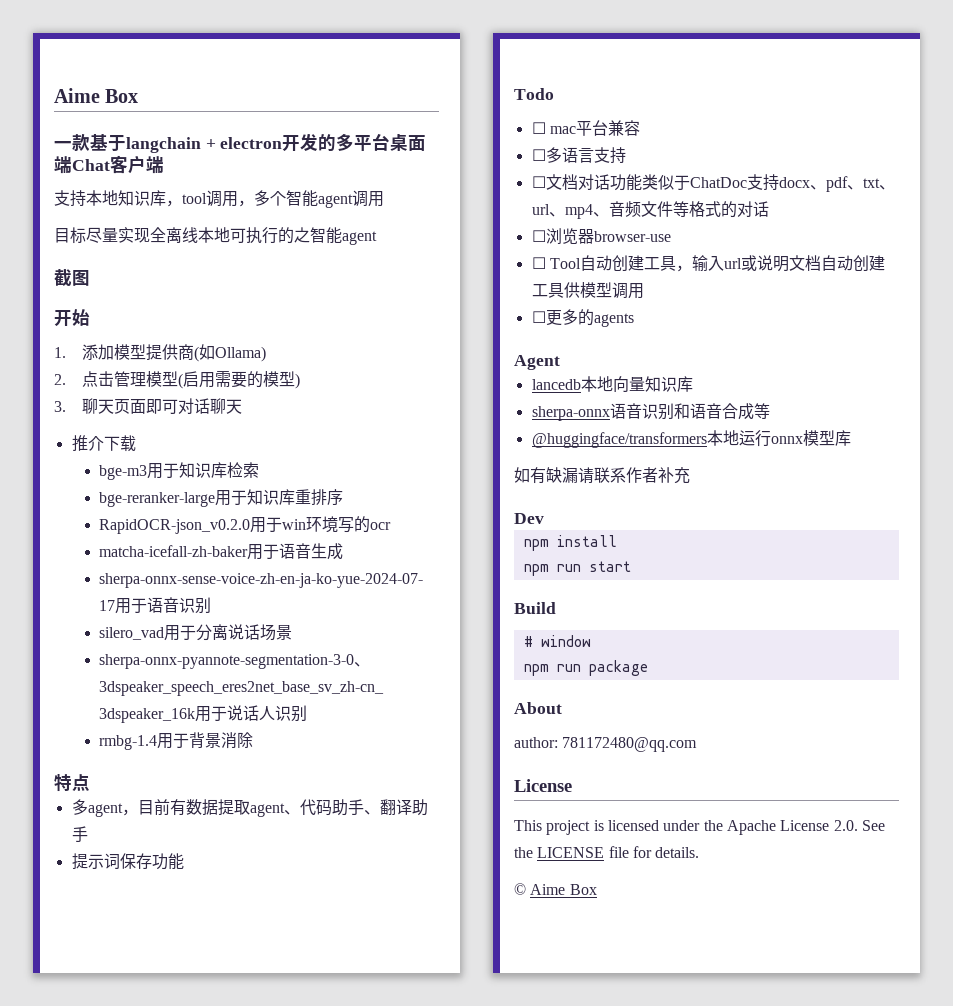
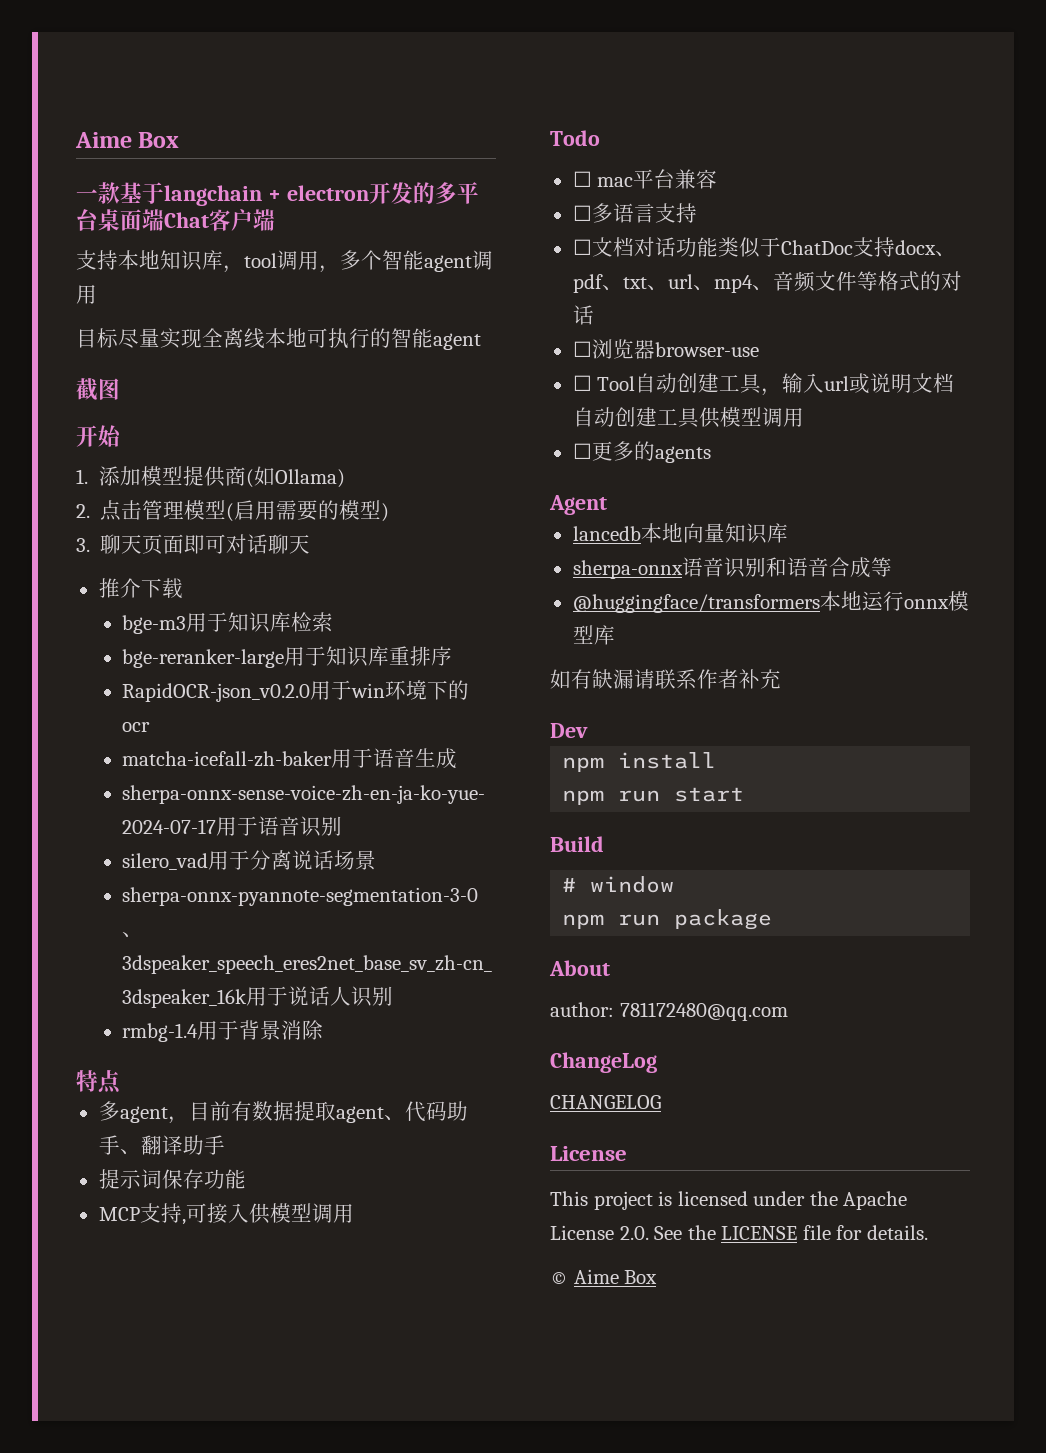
[294,227,310,243] 之 -> (391, 338) none
[338,517,355,533] 写 -> [427,680,449,700] 下
(184, 861) none -> [98,1203,354,1225] // MCP支持,可接入供模型调用
(698, 744) none -> [550,1052,657,1073] [550,1095,661,1109] // ChangeLog // CHANGELOG

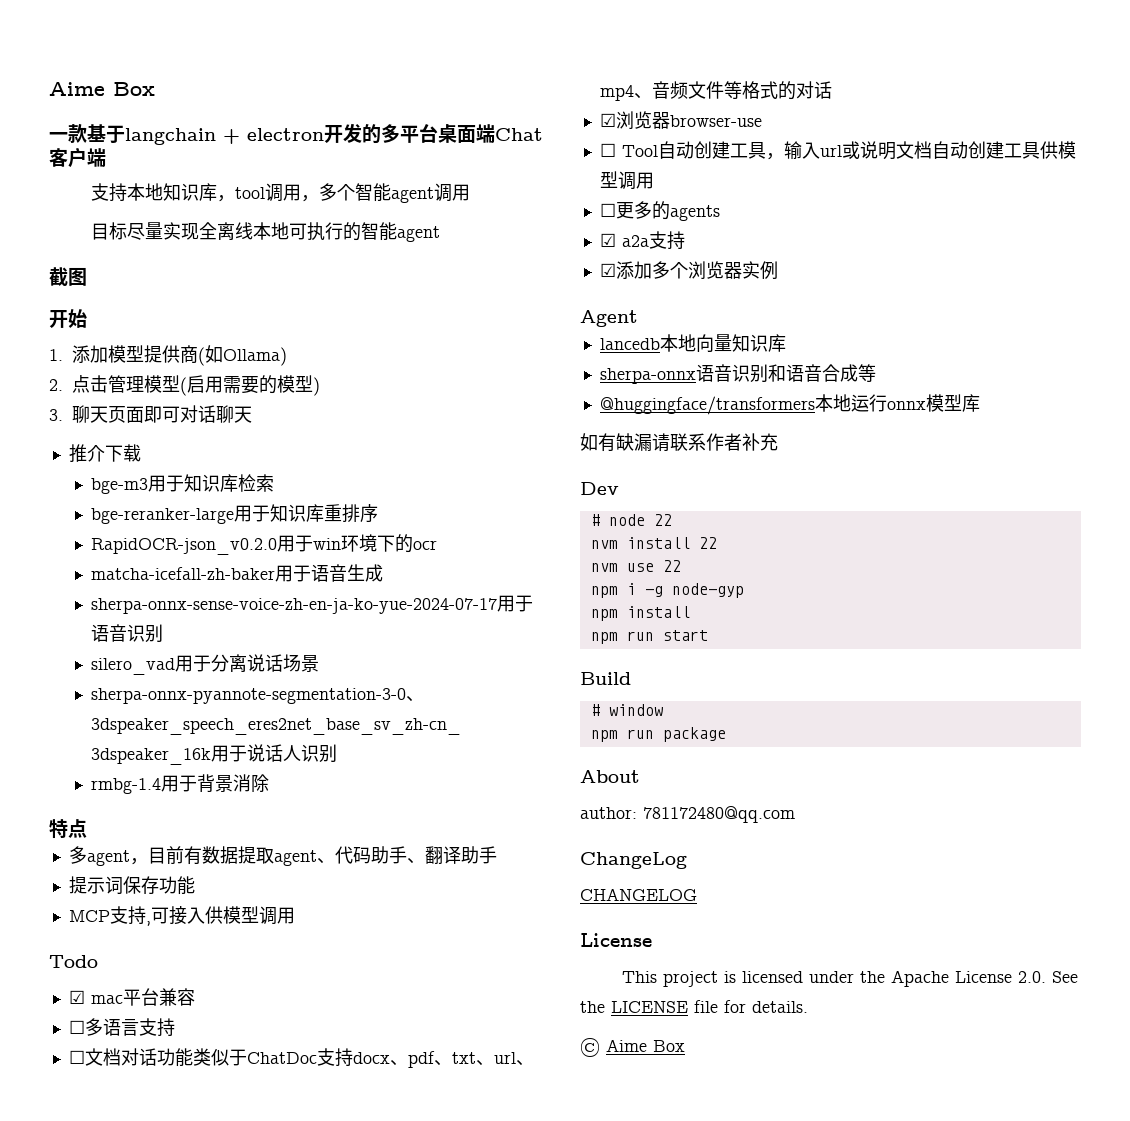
[572,171,592,187] ☐ -> [68,990,85,1004] ☑
[572,341,592,357] ☐ -> [599,113,616,127] ☑
(711, 454) none -> [599,231,685,250] [599,261,778,280] // ☑ a2a支持 // ☑添加多个浏览器实例
(588, 730) none -> [590,514,672,526] [590,537,717,549] [590,560,681,572] [590,583,744,598] // # node 22 // nvm install 22 // nvm use 22 // npm i -g node-gyp

